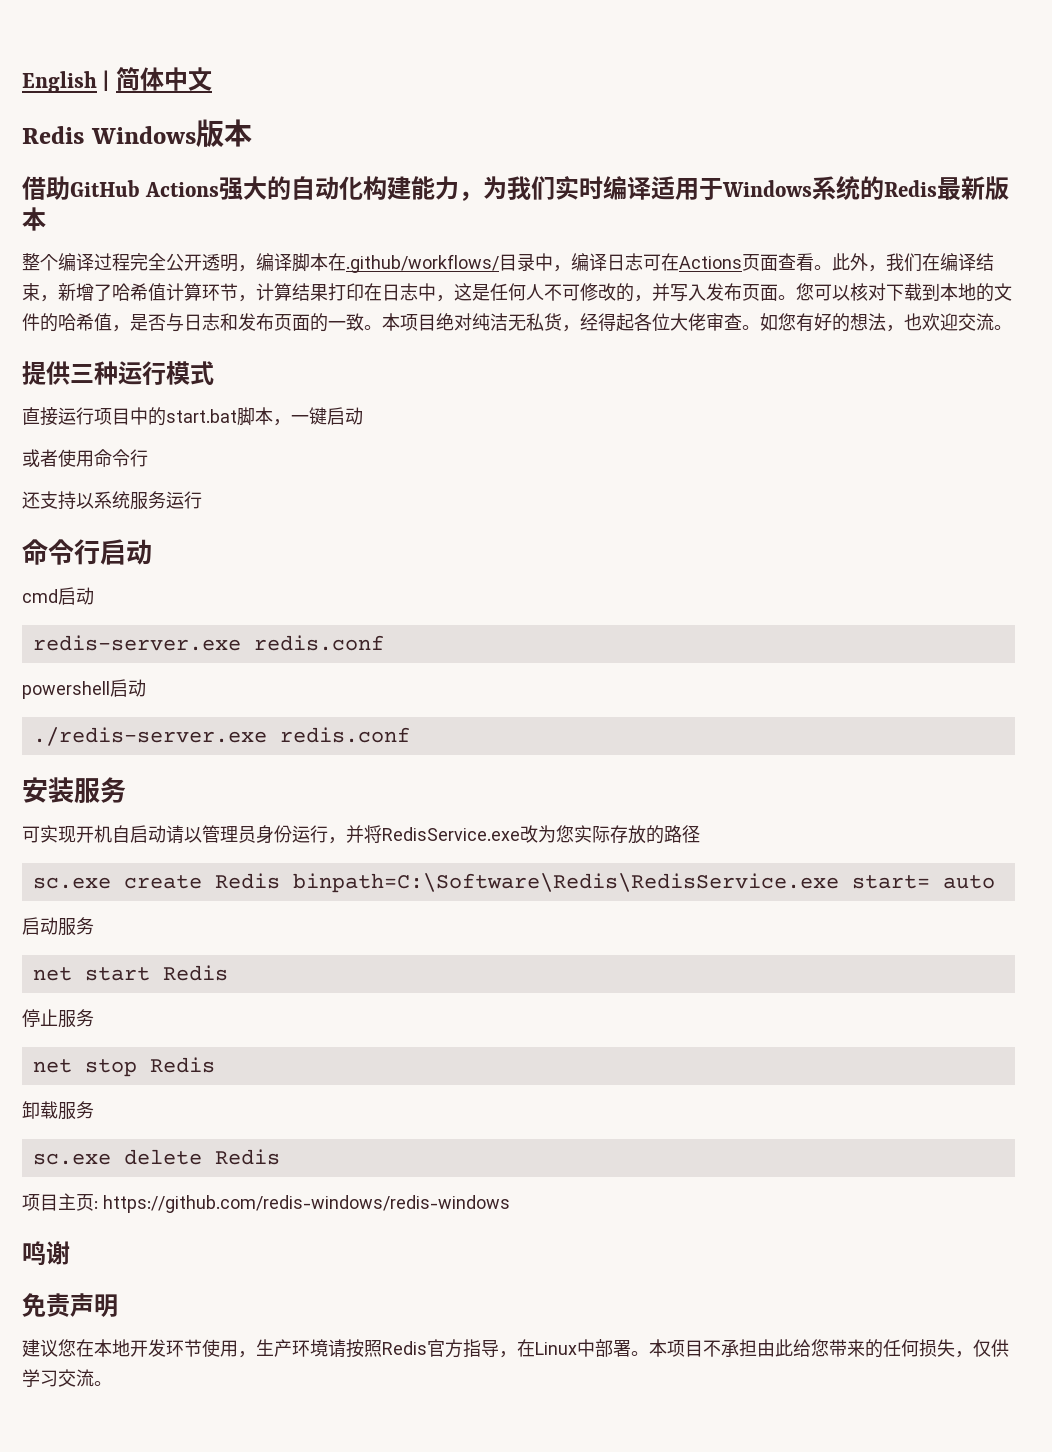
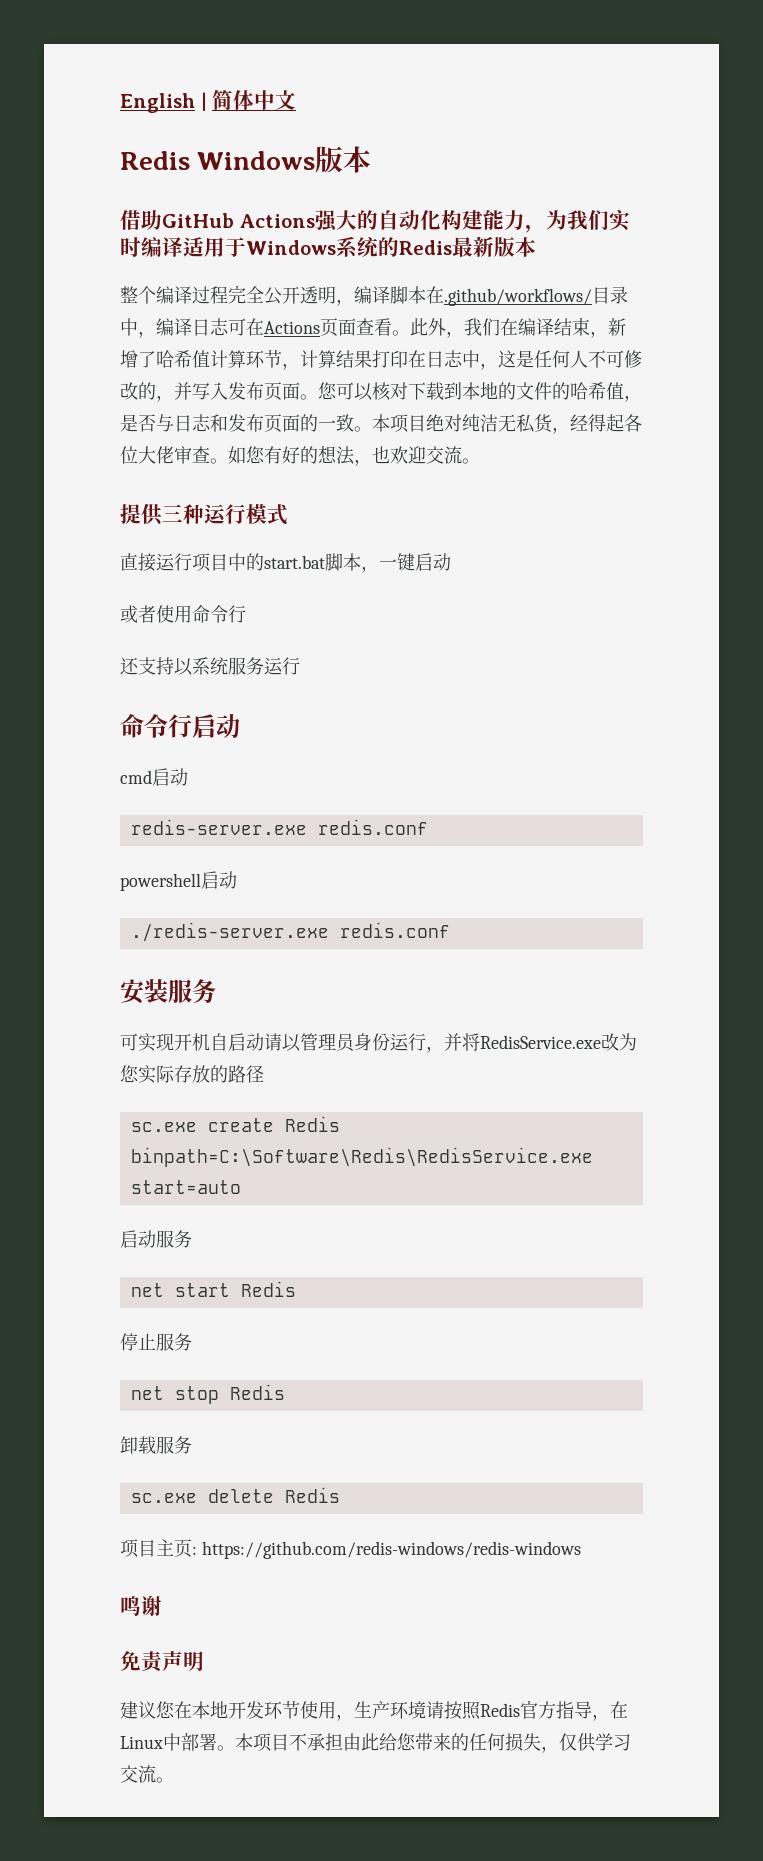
[851,875,995,889] start= auto -> [130,1180,241,1194] start=auto

